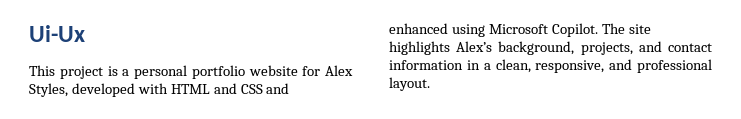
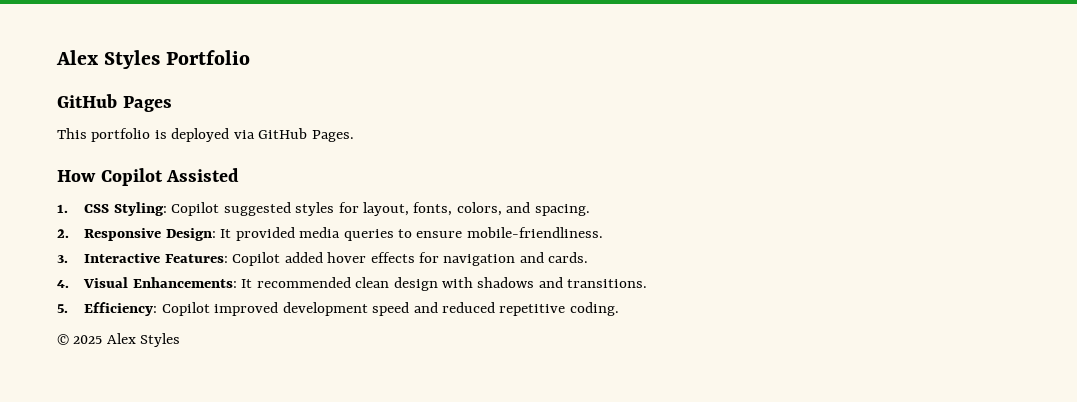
[29,25,85,42] [29,65,353,79] [29,83,290,97] [389,23,651,37] [389,41,712,55] [389,59,712,73] [389,77,430,91] Ui-Ux // This project is a personal portfolio website for Alex Styles, developed with HTML and CSS and enhanced using Microsoft Copilot. The site highlights Alex’s background, projects, and contact information in a clean, responsive, and professional layout. -> [56,50,251,69] [57,94,172,112] [57,128,354,142] [57,168,240,186] [57,202,590,216] [57,227,603,241] [57,252,589,266] [57,277,648,291] [57,302,619,316] [57,333,181,347] Alex Styles Portfolio // GitHub Pages // This portfolio is deployed via GitHub Pages. // How Copilot Assisted // 1. CSS Styling: Copilot suggested styles for layout, fonts, colors, and spacing. // 2. Responsive Design: It provided media queries to ensure mobile-friendliness. // 3. Interactive Features: Copilot added hover effects for navigation and cards. // 4. Visual Enhancements: It recommended clean design with shadows and transitions. // 5. Efficiency: Copilot improved development speed and reduced repetitive coding. // © 2025 Alex Styles

